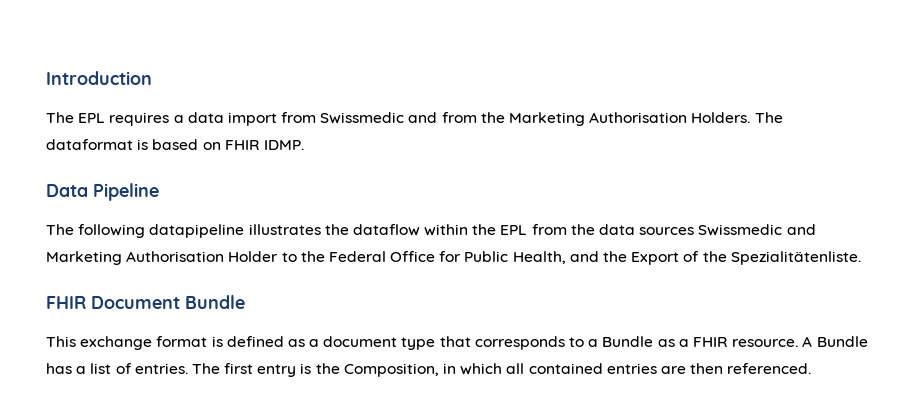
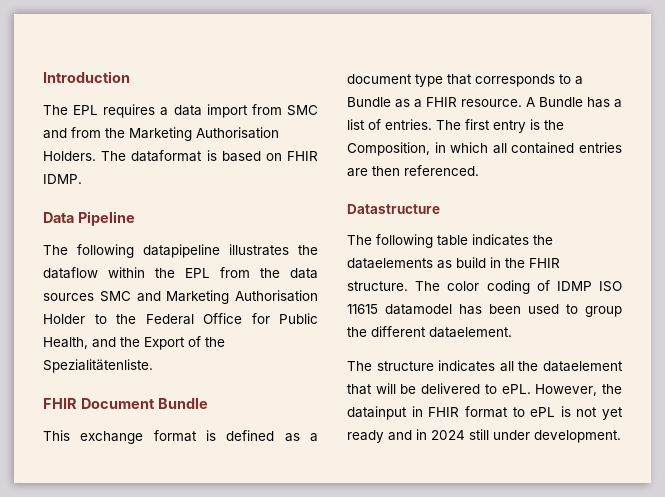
[320,112,405,124] Swissmedic -> [287,105,318,116] SMC
[698,224,783,236] Swissmedic -> [99,291,131,302] SMC
(812, 368) none -> [347,204,440,214] [347,234,553,248] [347,257,560,269] [347,280,622,294] [347,304,622,317] [347,326,512,338] [347,360,623,372] [347,383,622,396] [347,406,623,420] [347,429,621,443] // Datastructure // The following table indicates the dataelements as build in the FHIR structure. The color coding of IDMP ISO 11615 datamodel has been used to group the different dataelement. // The structure indicates all the dataelement that will be delivered to ePL. However, the datainput in FHIR format to ePL is not yet ready and in 2024 still under development.

